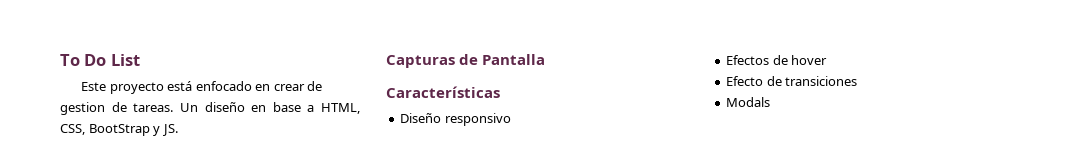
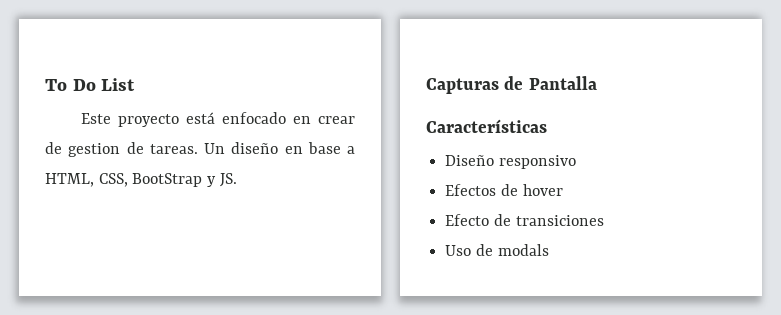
[726,97,771,107] Modals -> [445,244,549,256] Uso de modals

